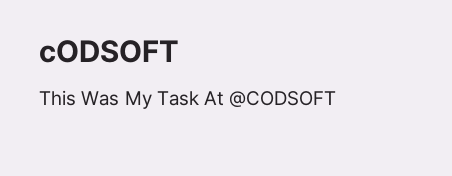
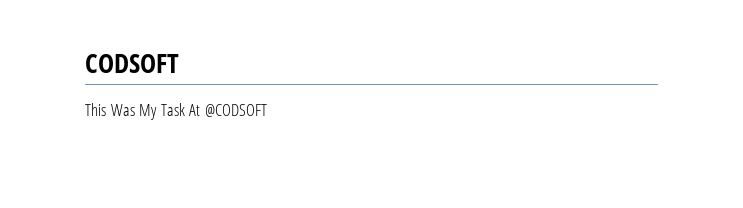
[39,40,179,63] cODSOFT -> [85,54,179,73] CODSOFT

